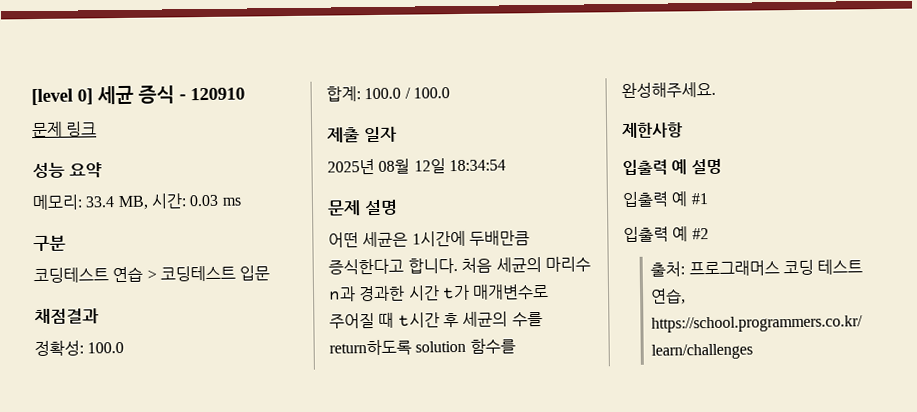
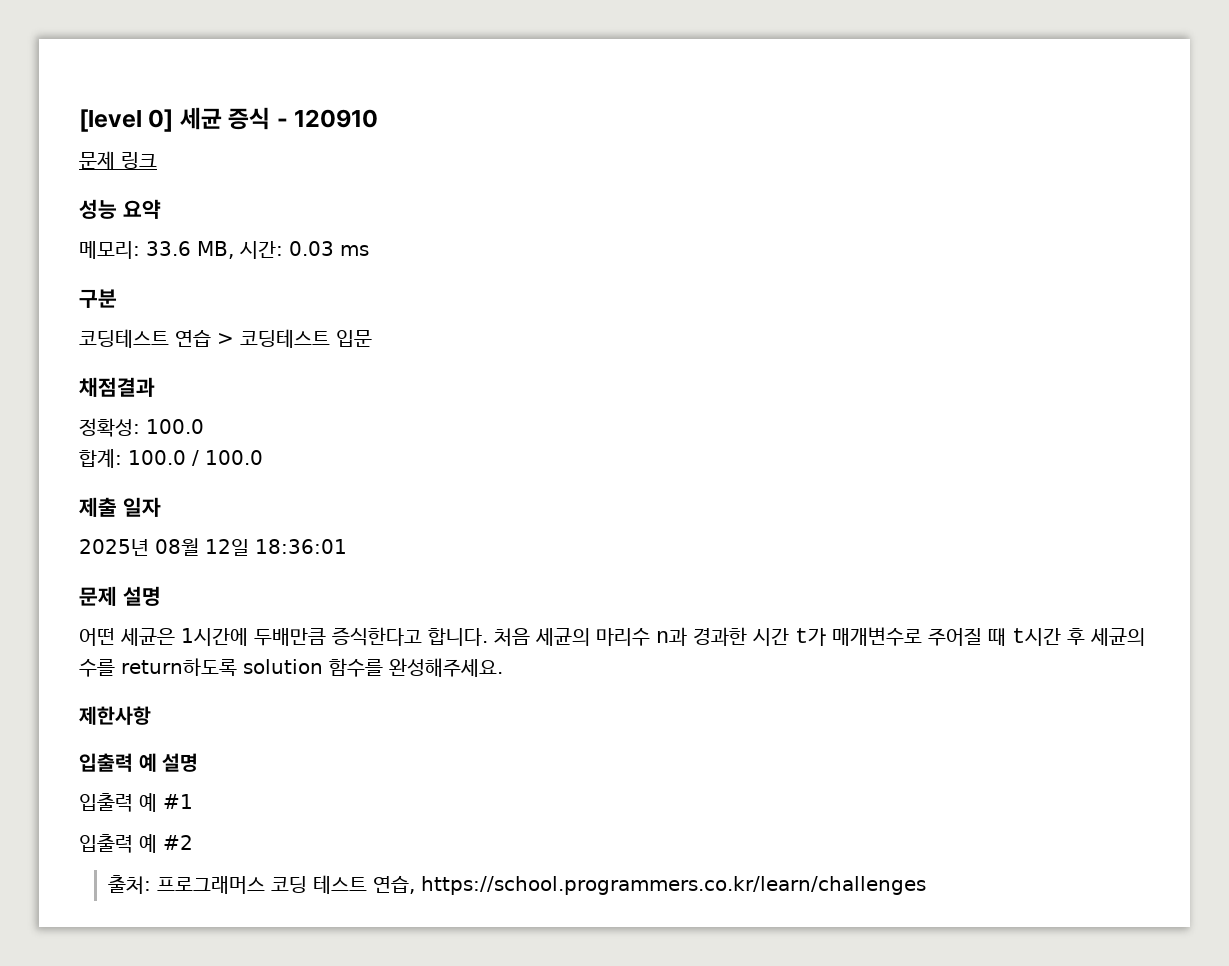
[85,196,115,208] 33.4 -> [146,241,191,256] 33.6
[448,159,506,172] 18:34:54 -> [255,539,347,554] 18:36:01

